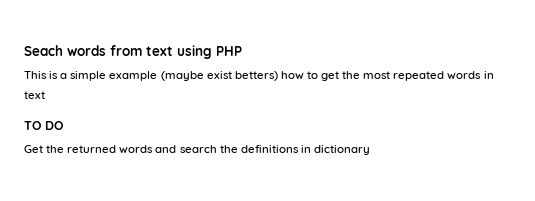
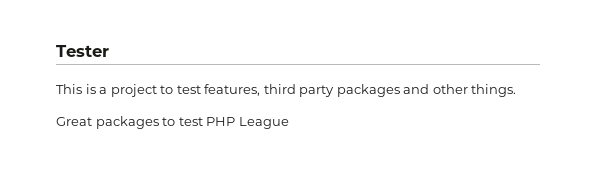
[24,45,242,59] [24,71,494,81] [24,91,45,99] [24,121,63,130] [24,145,370,155] Seach words from text using PHP // This is a simple example (maybe exist betters) how to get the most repeated words in text // TO DO // Get the returned words and search the definitions in dictionary -> [56,45,109,57] [56,84,517,97] [56,116,289,129] Tester // This is a project to test features, third party packages and other things. // Great packages to test PHP League

